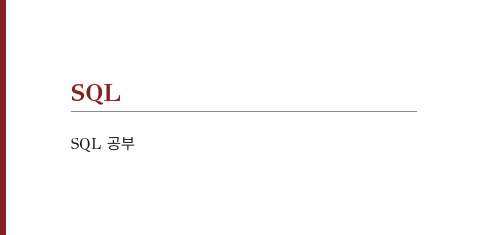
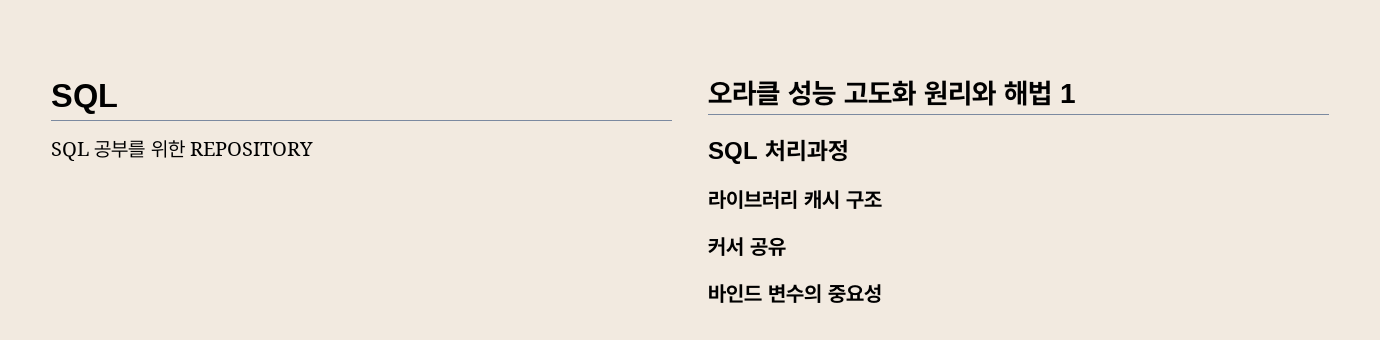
[107,136,135,151] 공부 -> [94,140,314,158] [708,80,1076,106] [708,139,849,164] [708,190,882,209] [708,237,786,256] [708,284,882,303] 공부를 위한 REPOSITORY // 오라클 성능 고도화 원리와 해법 1 // SQL 처리과정 // 라이브러리 캐시 구조 // 커서 공유 // 바인드 변수의 중요성

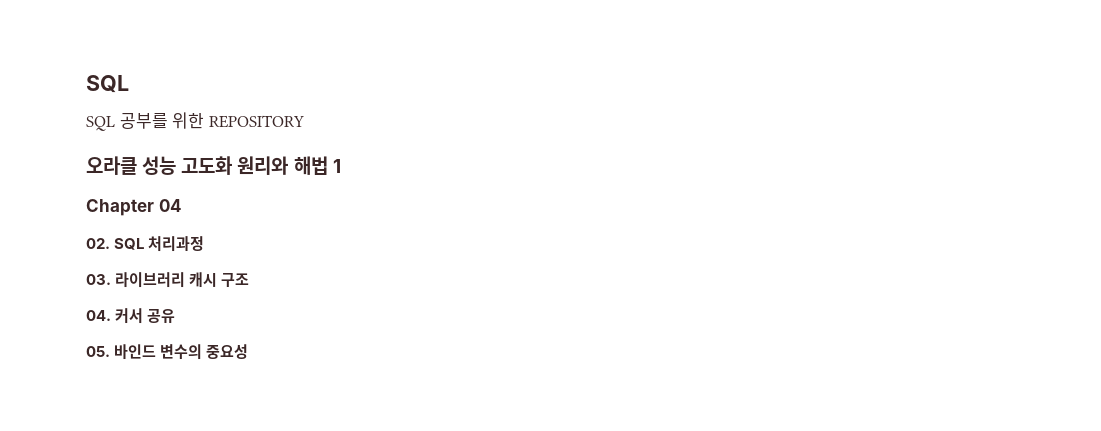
(1076, 93) none -> [86,199,182,216] [86,238,110,249] Chapter 04 // 02.
(849, 150) none -> [86,274,111,285] 03.
(882, 200) none -> [86,310,111,321] 04.
(786, 246) none -> [86,346,110,357] 05.

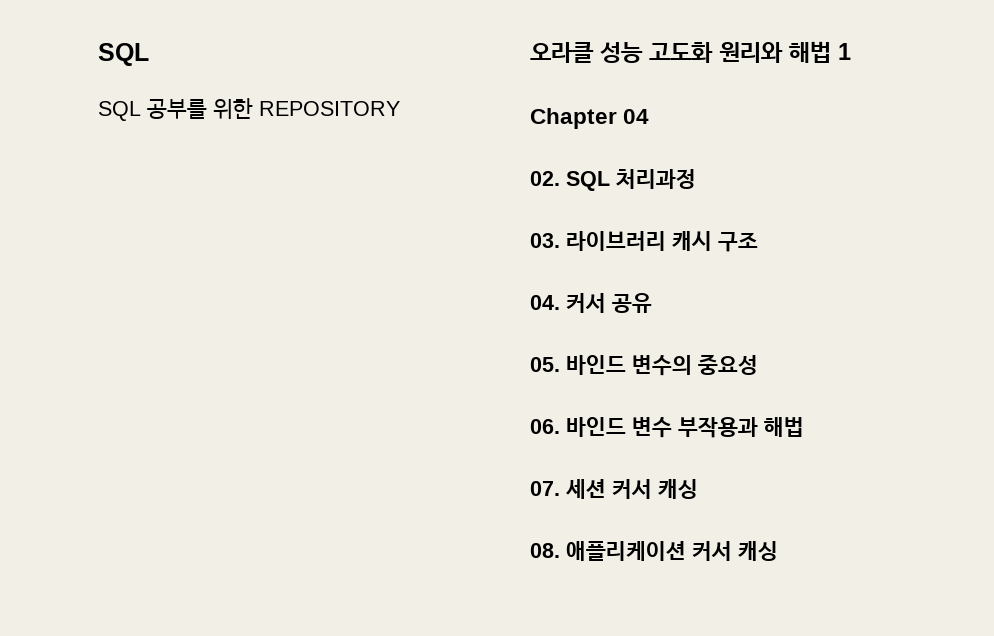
(249, 351) none -> [530,417,804,438] [530,479,698,499] [530,541,778,561] // 06. 바인드 변수 부작용과 해법 // 07. 세션 커서 캐싱 // 08. 애플리케이션 커서 캐싱

